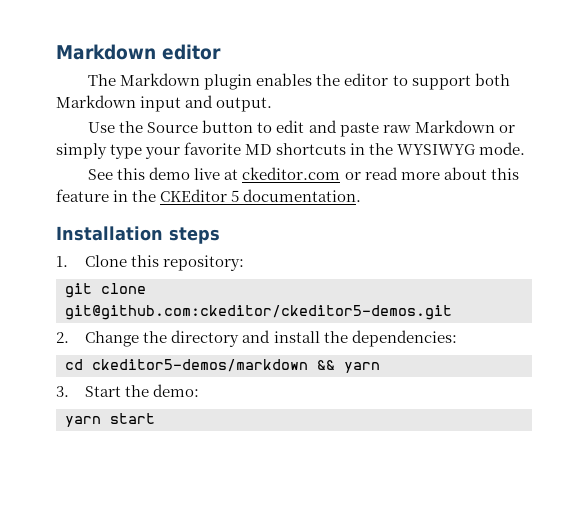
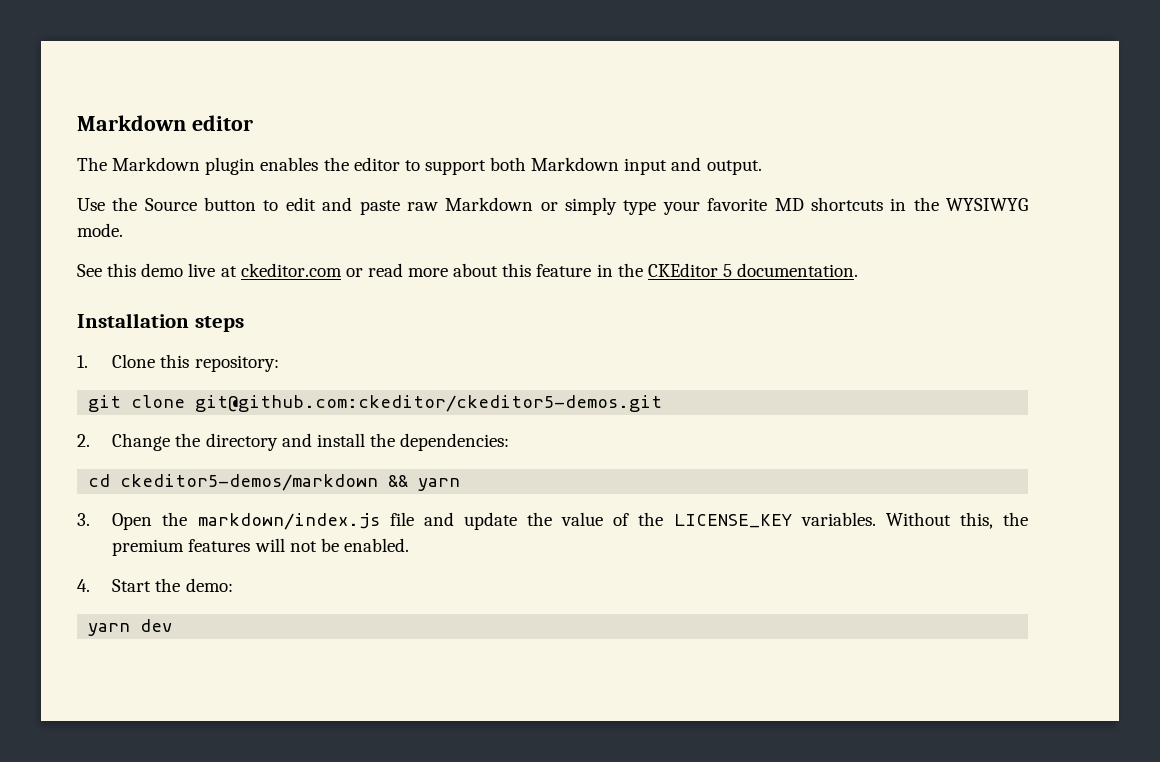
(69, 391) none -> [112,512,1029,530] [112,538,409,556] [77,579,90,592] Open the markdown/index.js file and update the value of the LICENSE_KEY variables. Without this, the premium features will not be enabled. // 4.
[110,413,155,424] start -> [140,619,173,632] dev

